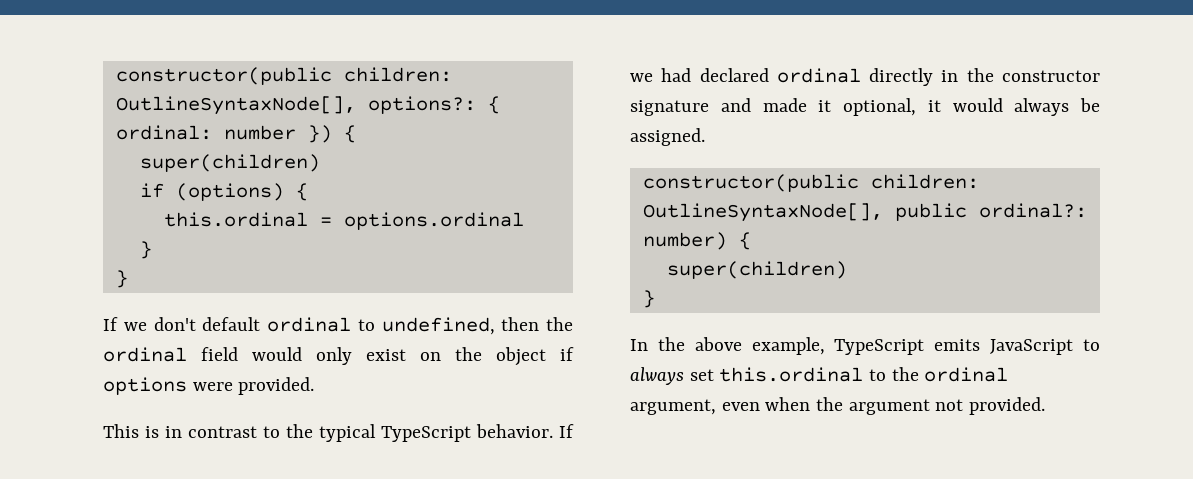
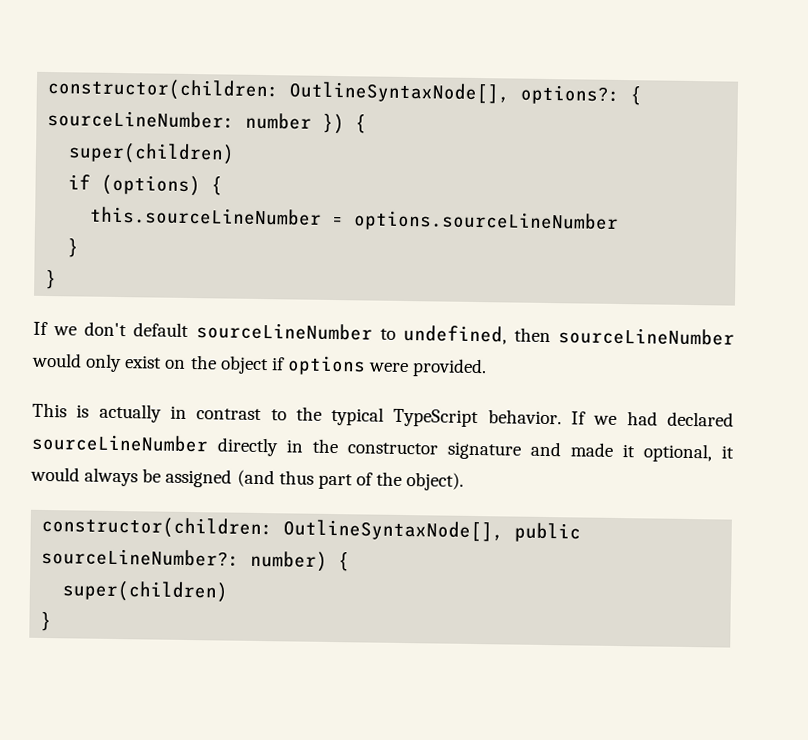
[115,67,452,85] constructor(public children: -> [47,78,281,102] constructor(children:
[115,125,212,140] ordinal: -> [47,109,236,129] sourceLineNumber:
[163,212,524,230] this.ordinal = options.ordinal -> [90,206,620,233] this.sourceLineNumber = options.sourceLineNumber
[267,317,351,332] ordinal -> [195,322,373,341] sourceLineNumber
[546,317,573,331] [103,347,238,362] the ordinal field -> [558,327,735,346] sourceLineNumber
(159, 432) none -> [98,403,162,423] actually
[776,68,861,83] ordinal -> [31,433,209,453] sourceLineNumber
[630,128,705,146] [642,174,979,192] assigned. // constructor(public children: -> [165,468,465,491] [41,515,274,540] assigned (and thus part of the object). // constructor(children:
[978,203,1087,218] ordinal?: -> [41,547,241,567] sourceLineNumber?:
[630,337,1100,355] [630,367,1009,385] [630,397,1046,415] // In the above example, TypeScript emits JavaScript to always set this.ordinal to the ordinal argument, even when the argument not provided. -> (53, 621) none

